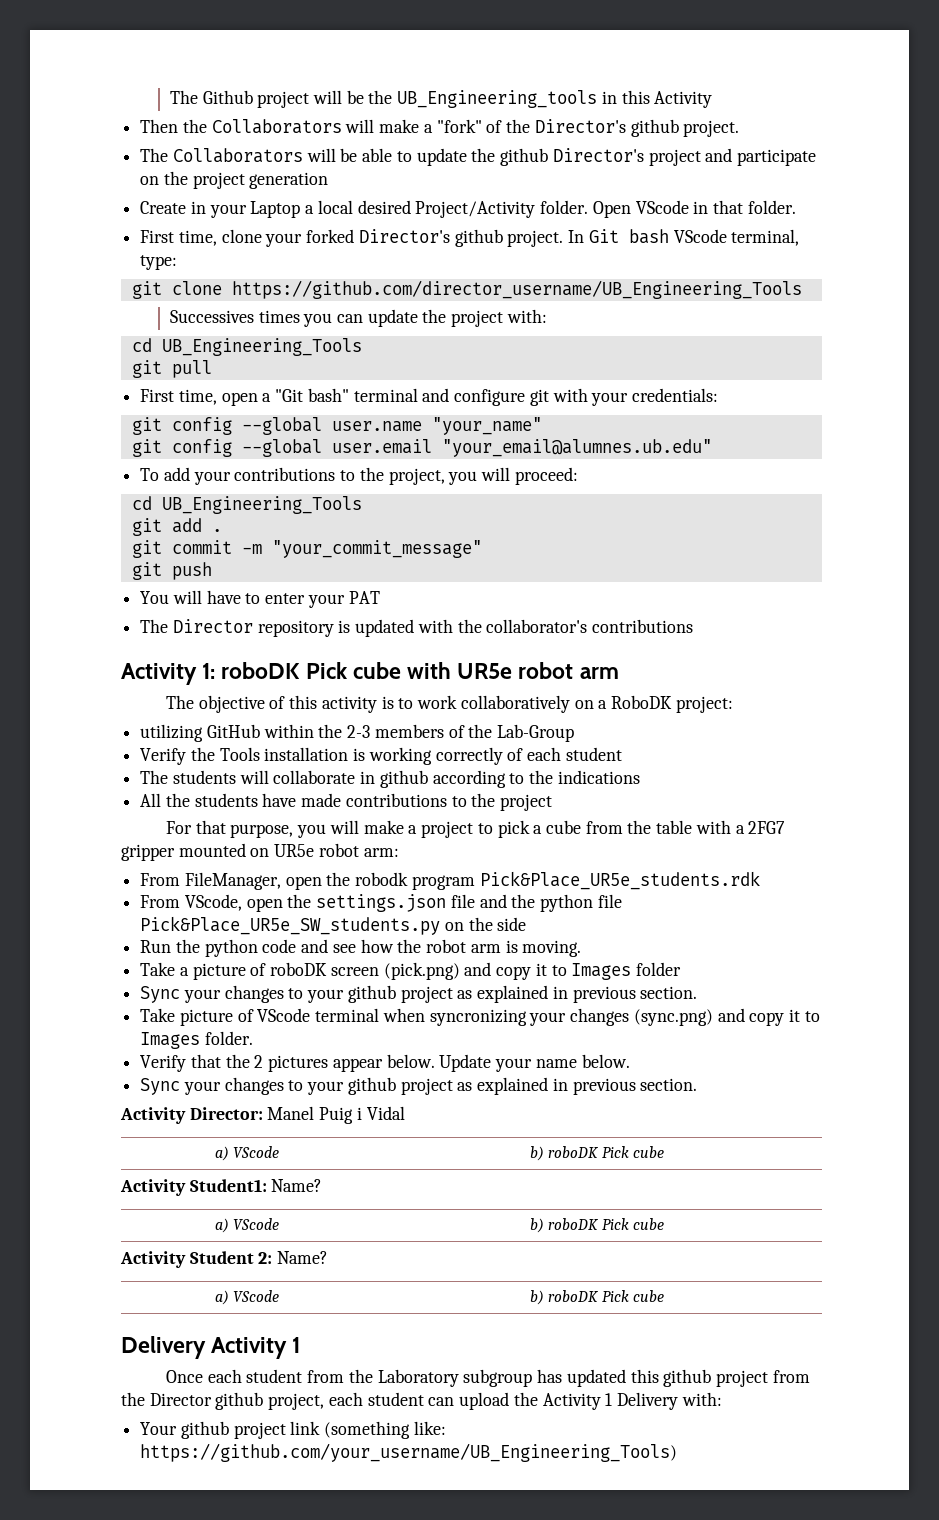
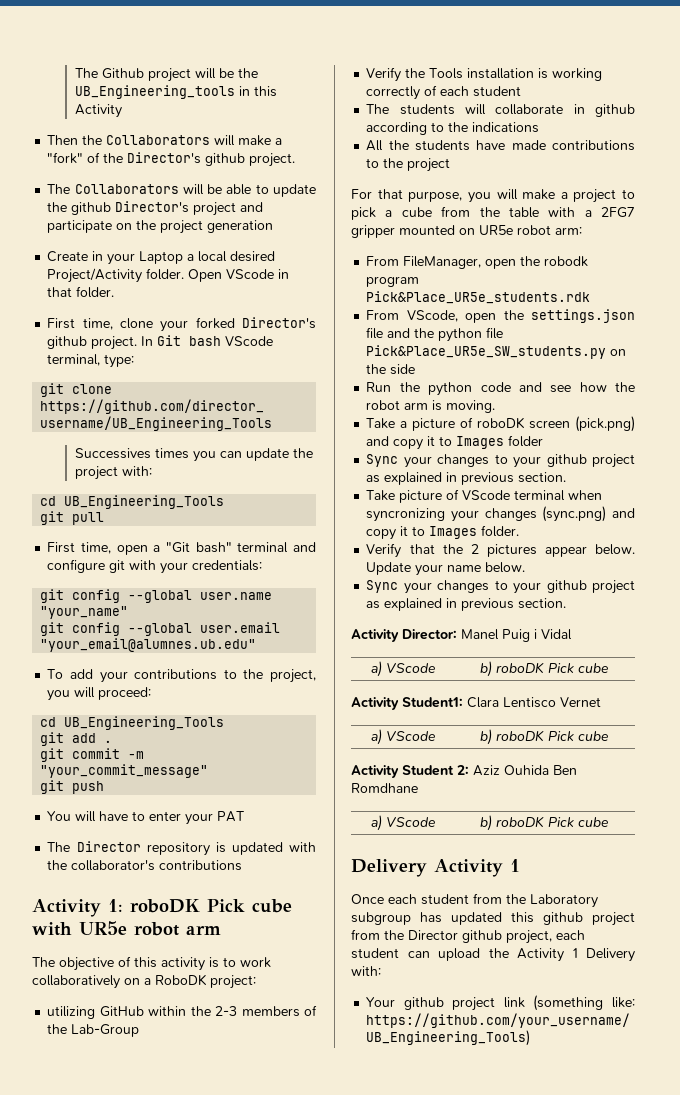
[271,1179,323,1192] Name? -> [467,697,601,708] Clara Lentisco Vernet
[277,1251,329,1264] Name? -> [473,765,577,776] [351,783,418,793] Aziz Ouhida Ben Romdhane

